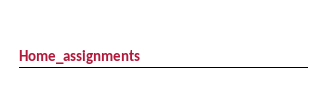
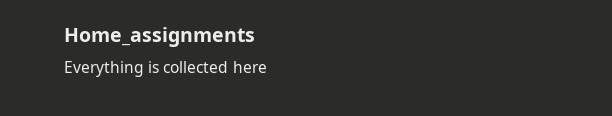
(140, 57) none -> [64,61,267,77] // Everything is collected here

